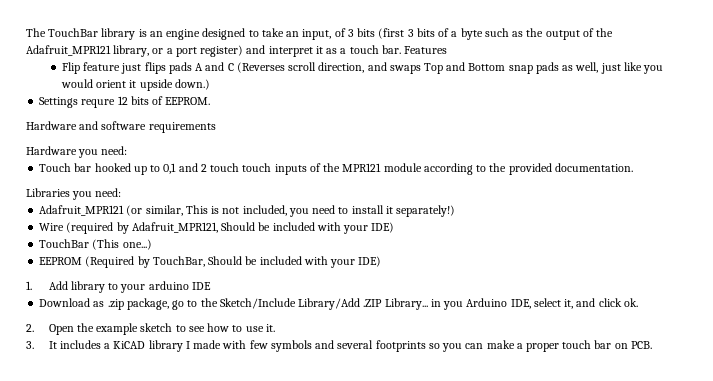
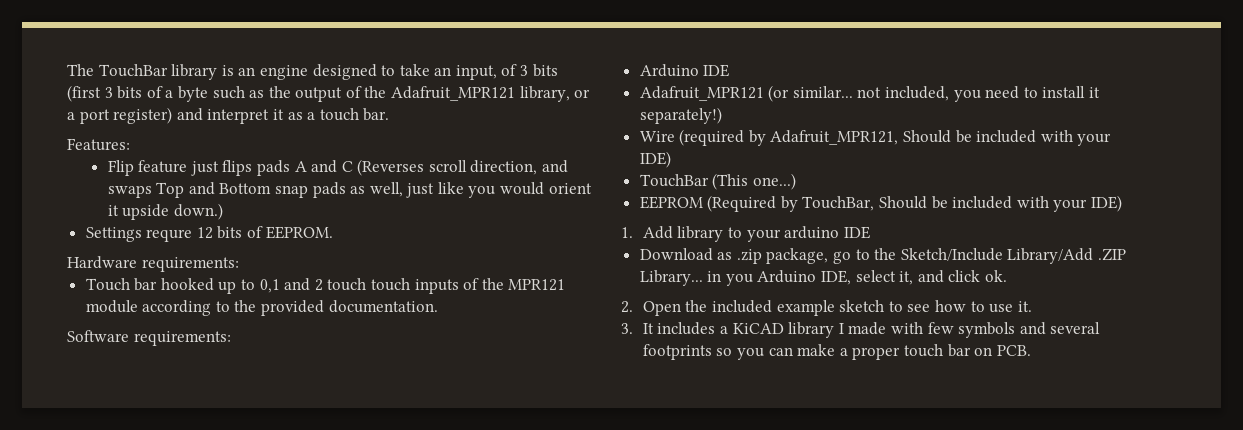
[404,46,448,54] Features -> [67,138,130,151] // Features:
[79,121,216,133] [26,146,128,158] and software requirements // Hardware you need: -> [141,257,239,272] requirements:
[26,188,122,200] Libraries you need: -> [67,330,231,346] [639,64,730,77] Software requirements: // Arduino IDE
[145,205,220,216] similar, This is -> [792,86,853,98] similar...
(94, 327) none -> [712,300,773,313] included

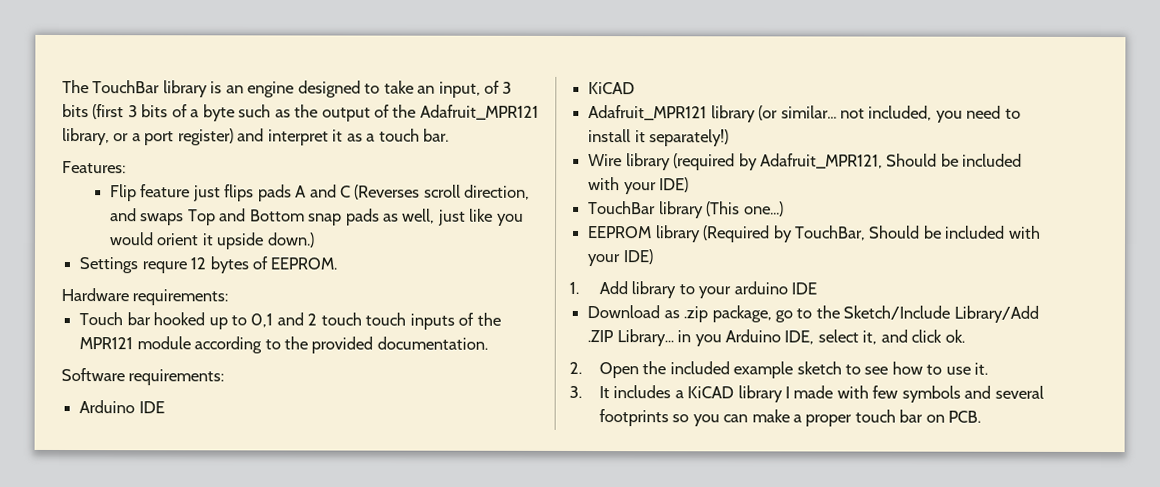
[217,226,243,239] bits -> [209,256,249,274] bytes
[639,86,764,101] // Adafruit_MPR121 -> [588,82,636,95] [588,105,756,123] // KiCAD // Adafruit_MPR121 library
(675, 136) none -> [625,153,671,171] library
(709, 180) none -> [658,201,704,219] library
(703, 202) none -> [655,225,701,243] library

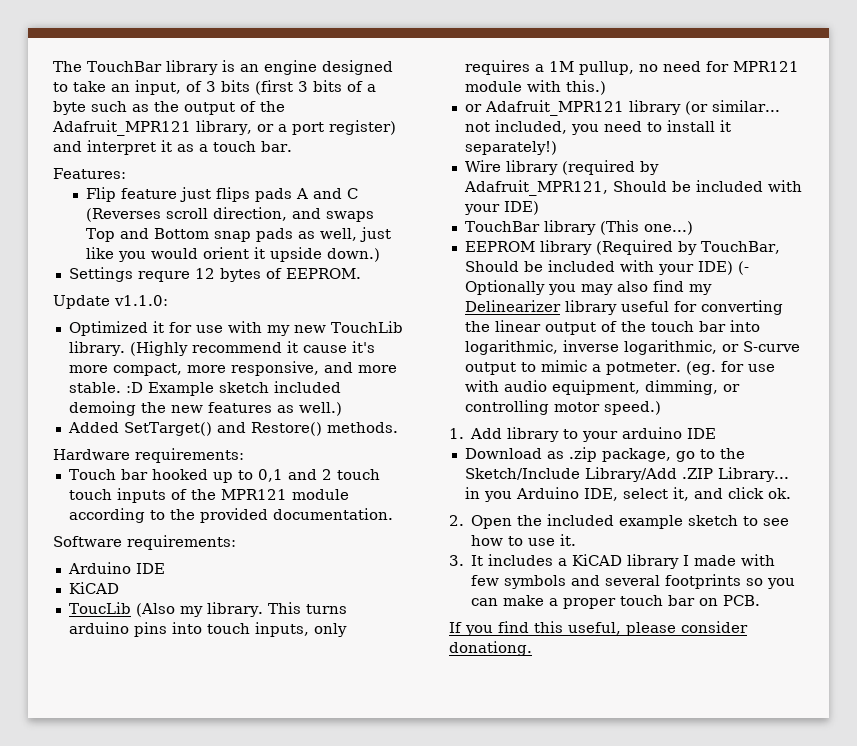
(338, 263) none -> [53,295,168,309] [68,321,403,336] [68,341,375,356] [68,361,397,376] [68,381,341,396] [68,401,342,416] [67,422,398,436] // Update v1.1.0: // Optimized it for use with my new TouchLib library. (Highly recommend it cause it's more compact, more responsive, and more stable. :D Example sketch included demoing the new features as well.) // Added SetTarget() and Restore() methods.
(636, 88) none -> [68,602,347,617] [68,622,347,637] [464,60,799,75] [464,80,606,95] [464,104,482,112] ToucLib (Also my library. This turns arduino pins into touch inputs, only requires a 1M pullup, no need for MPR121 module with this.) // or
(653, 257) none -> [737,261,749,275] [464,280,712,295] [464,300,783,315] [464,320,760,335] [464,340,800,355] [464,360,775,375] [464,380,740,395] [464,400,661,415] (- Optionally you may also find my Delinearizer library useful for converting the linear output of the touch bar into logarithmic, inverse logarithmic, or S-curve output to mimic a potmeter. (eg. for use with audio equipment, dimming, or controlling motor speed.)
(982, 416) none -> [449,621,748,636] [449,641,532,656] // If you find this useful, please consider donationg.

